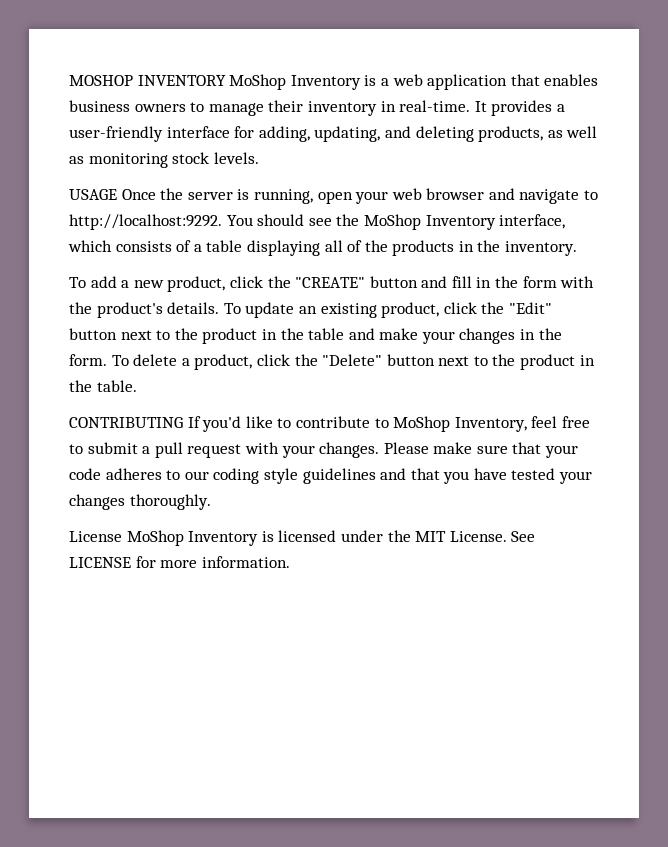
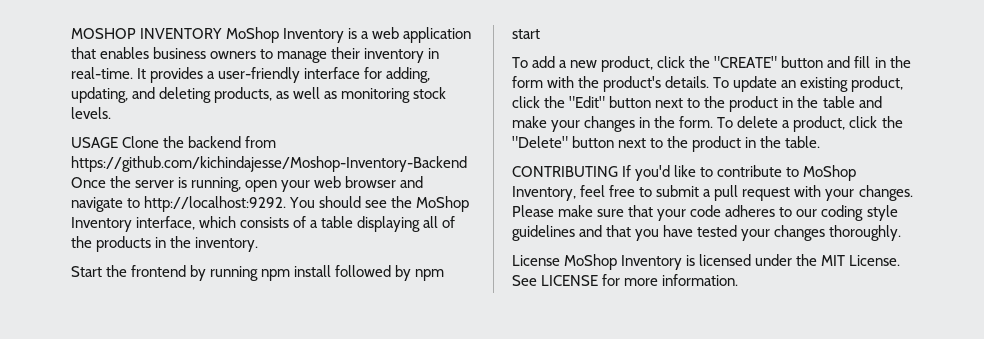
(117, 194) none -> [122,136,277,148] [71,156,467,172] Clone the backend from https://github.com/kichindajesse/Moshop-Inventory-Backend
(578, 248) none -> [71,265,445,281] [512,29,540,39] // Start the frontend by running npm install followed by npm start

